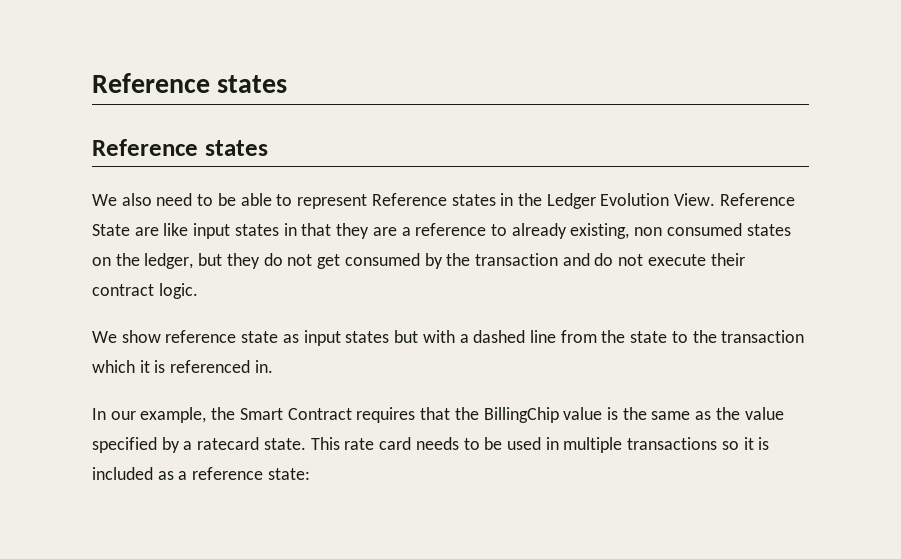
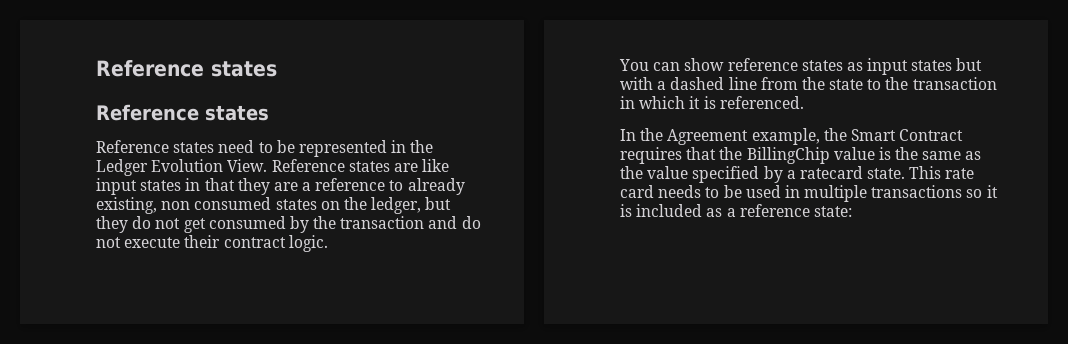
[92,193,152,206] We also -> [96,140,215,153] Reference states
[240,193,496,209] able to represent Reference states -> [298,140,387,157] represented
[92,224,130,236] State -> [348,161,390,172] states
[92,331,117,343] We -> [619,59,681,71] You can
[241,331,279,343] state -> [801,60,843,71] states
(805, 336) none -> [620,96,635,109] in
[170,360,273,373] referenced in. -> [719,96,804,109] referenced.
[110,411,136,420] our -> [640,128,749,145] the Agreement

